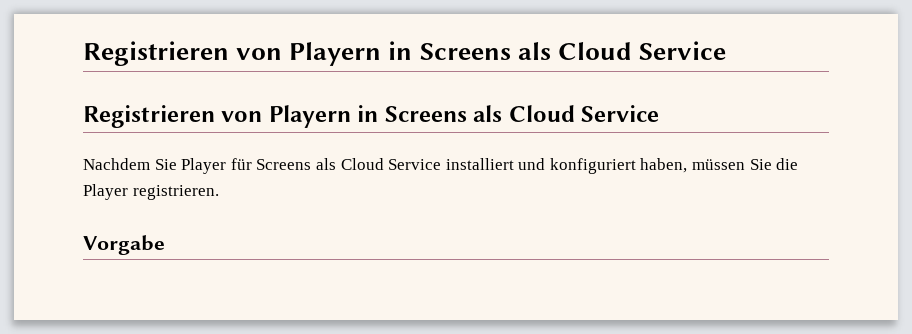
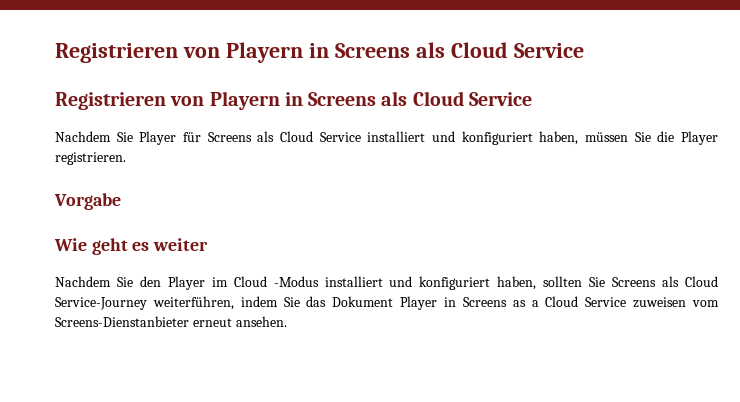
(165, 245) none -> [54,238,209,255] [55,276,718,290] [55,296,719,310] [55,316,287,327] // Wie geht es weiter // Nachdem Sie den Player im Cloud -Modus installiert und konfiguriert haben, sollten Sie Screens als Cloud Service-Journey weiterführen, indem Sie das Dokument Player in Screens as a Cloud Service zuweisen vom Screens-Dienstanbieter erneut ansehen.

